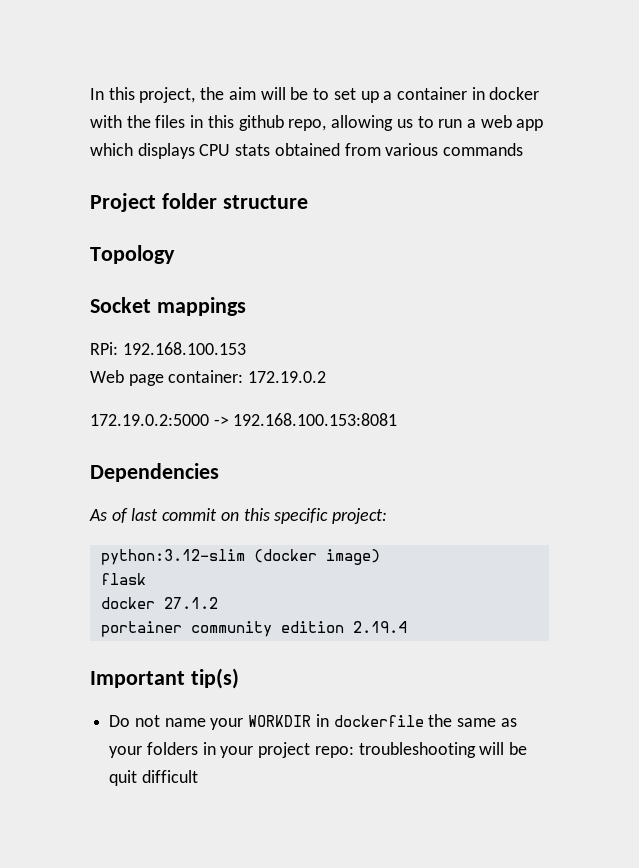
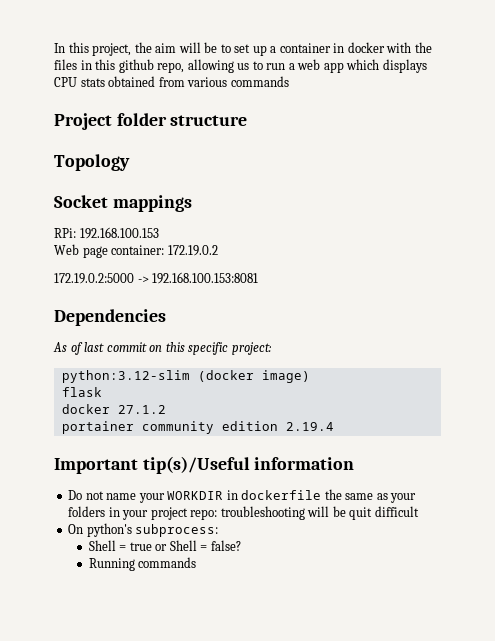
[190,668,239,689] tip(s) -> [142,456,355,474] tip(s)/Useful information
(198, 776) none -> [68,523,219,537] [88,540,241,551] [88,557,197,571] // On python's subprocess: // Shell = true or Shell = false? // Running commands

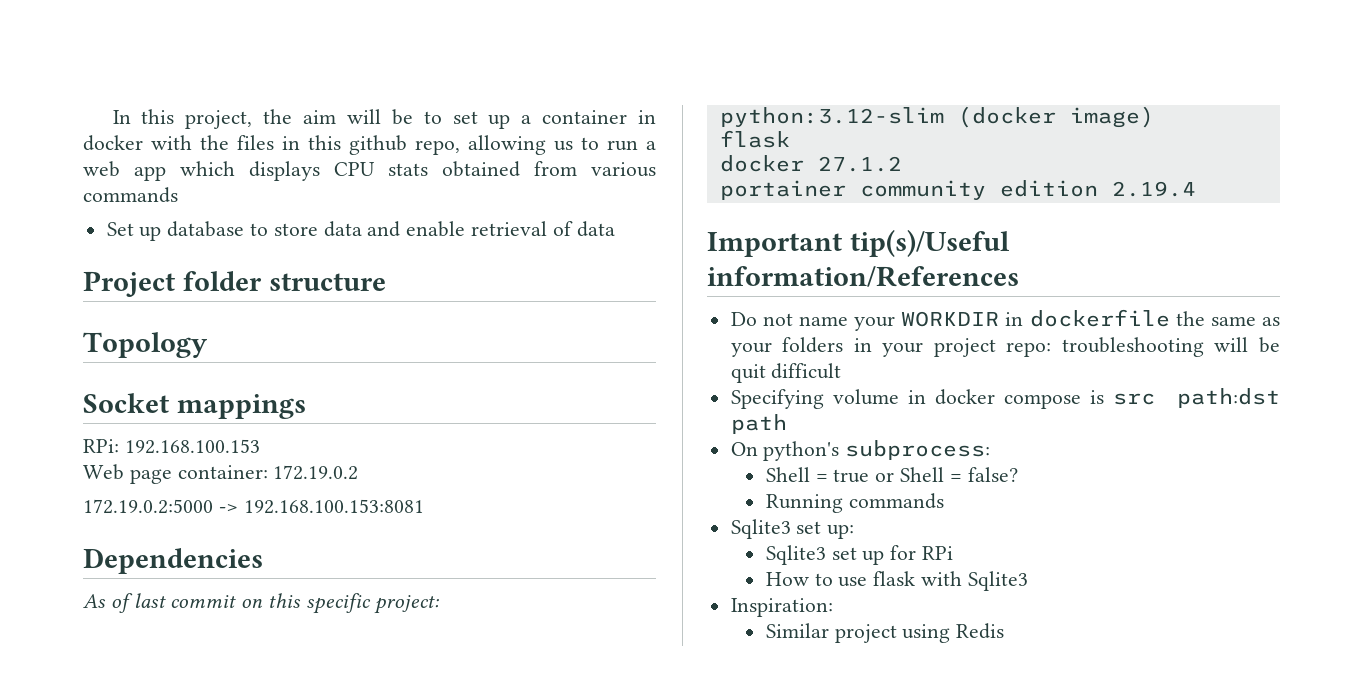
(289, 81) none -> [106,221,615,241] // Set up database to store data and enable retrieval of data
[254,457,355,470] information -> [707,266,1019,287] information/References
(419, 511) none -> [730,388,1280,409] [730,414,787,434] // Specifying volume in docker compose is src path:dst path
(197, 562) none -> [730,519,855,539] [765,545,954,565] [765,571,1028,591] [730,598,833,617] [765,623,1005,643] // Sqlite3 set up: // Sqlite3 set up for RPi // How to use flask with Sqlite3 // Inspiration: // Similar project using Redis

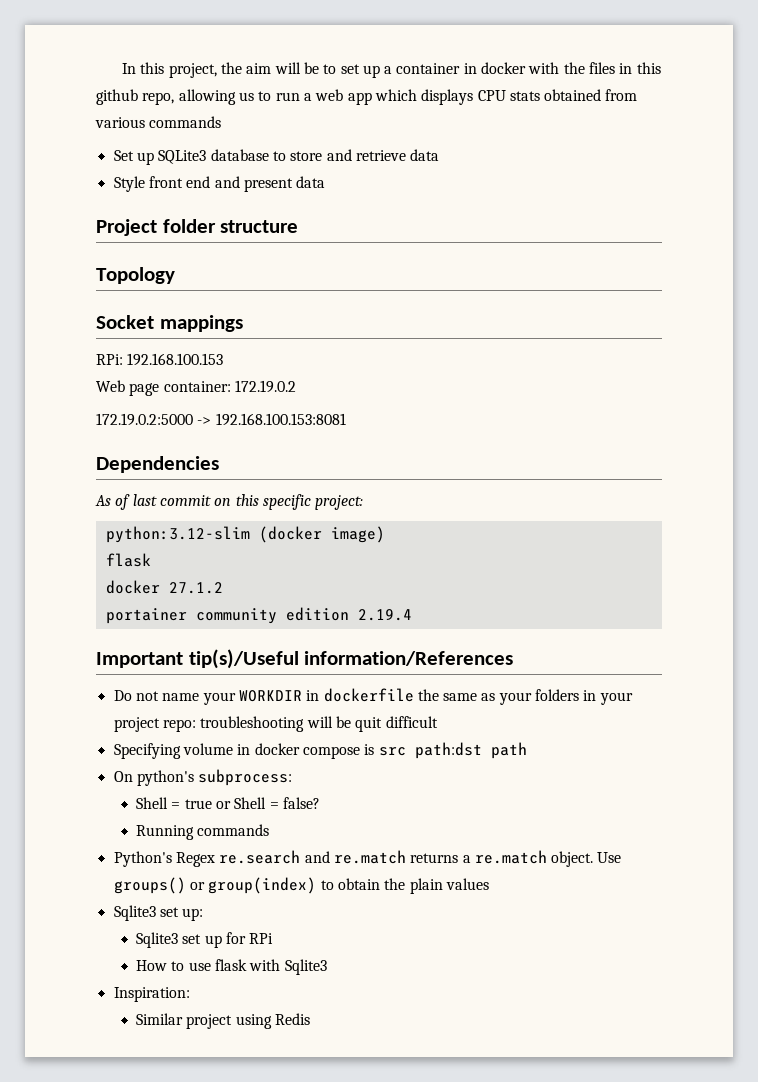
(162, 233) none -> [158,150,207,164] SQLite3
[323,221,573,237] data and enable retrieval of -> [326,149,440,161] [113,176,293,192] and retrieve data // Style front end and present
(944, 501) none -> [113,850,622,867] [113,877,489,894] // Python's Regex re.search and re.match returns a re.match object. Use groups() or group(index) to obtain the plain values

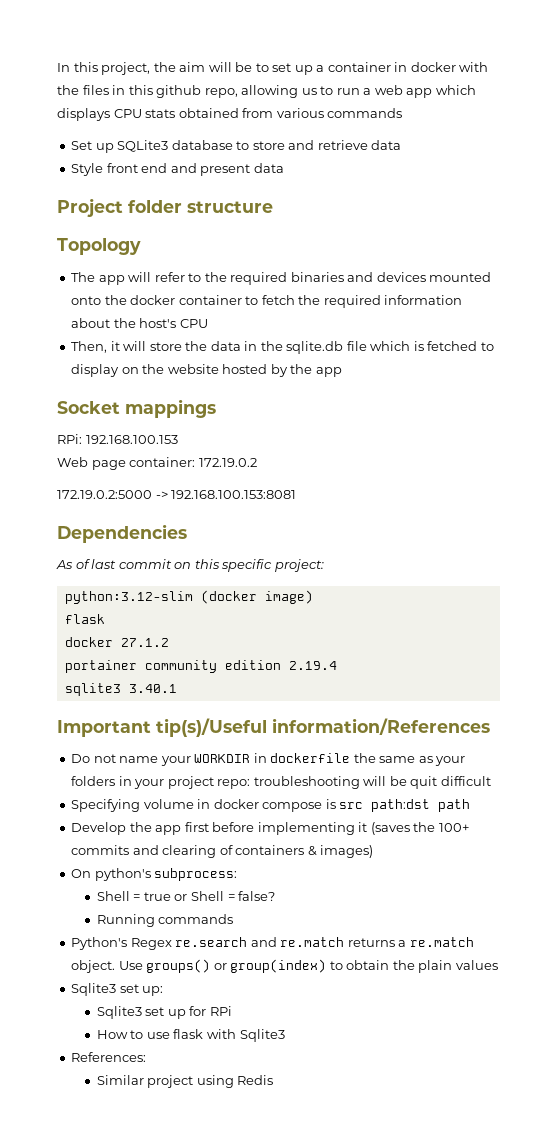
(175, 275) none -> [71,272,492,285] [71,295,463,308] [71,318,208,328] [71,341,494,354] [71,364,342,377] // The app will refer to the required binaries and devices mounted onto the docker container to fetch the required information about the host's CPU // Then, it will store the data in the sqlite.db file which is fetched to display on the website hosted by the app
(412, 615) none -> [64,683,177,696] // sqlite3 3.40.1
(527, 750) none -> [71,822,469,835] [71,845,374,858] // Develop the app first before implementing it (saves the 100+ commits and clearing of containers & images)
[113,987,190,1002] Inspiration: -> [71,1052,147,1062] References:

